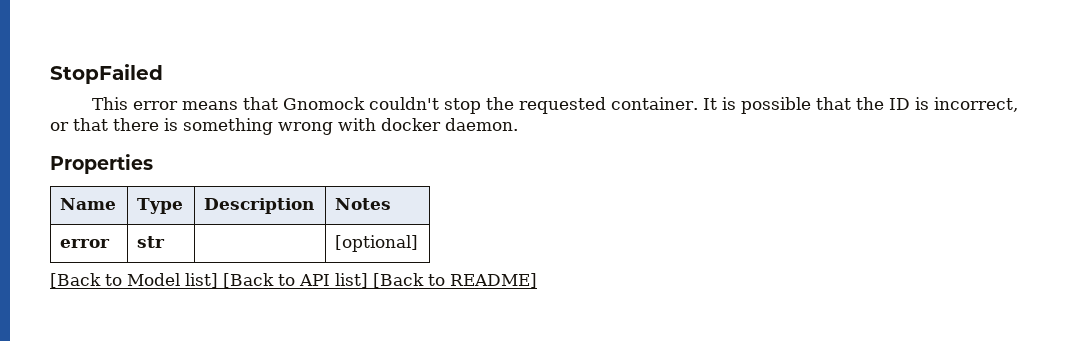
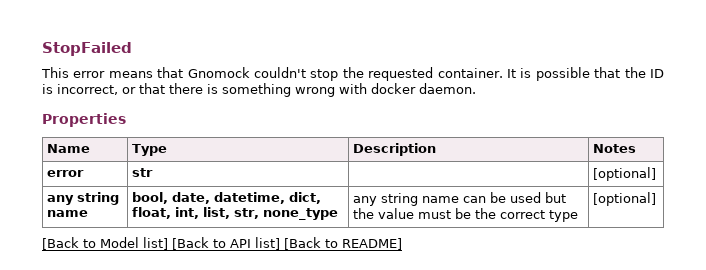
(419, 243) none -> [47,192,120,205] [47,210,89,217] [132,192,322,204] [132,207,338,220] [353,192,567,206] [353,208,579,222] [593,192,657,206] // any string name | bool, date, datetime, dict, float, int, list, str, none_type | any string name can be used but the value must be the correct type | [optional]

